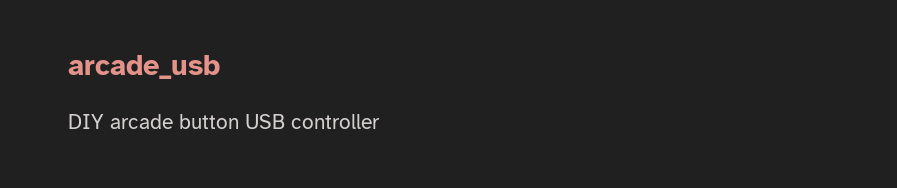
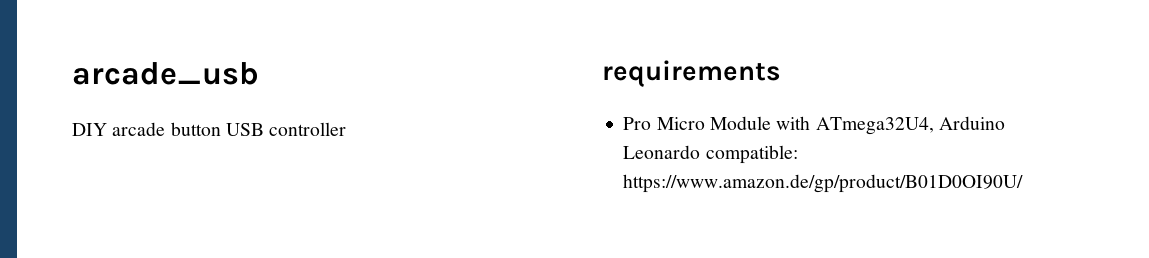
(380, 121) none -> [602,60,781,87] [623,116,1005,135] [623,145,798,164] [623,174,1024,193] // requirements // Pro Micro Module with ATmega32U4, Arduino Leonardo compatible: https://www.amazon.de/gp/product/B01D0OI90U/

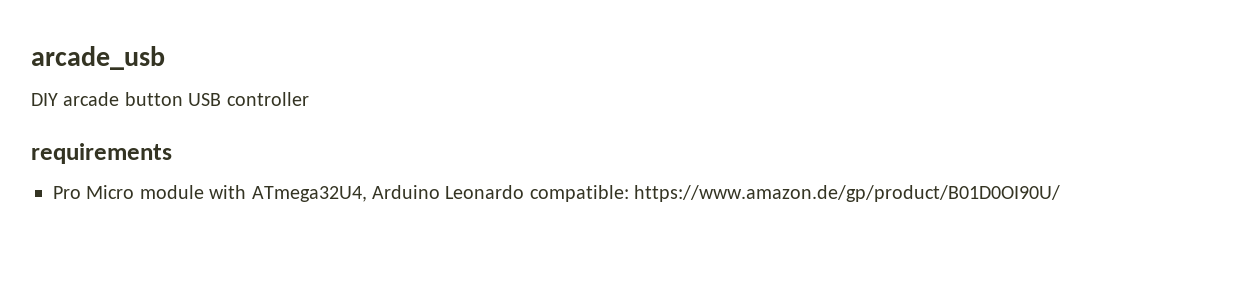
[709,116,771,130] Module -> [139,185,204,199] module

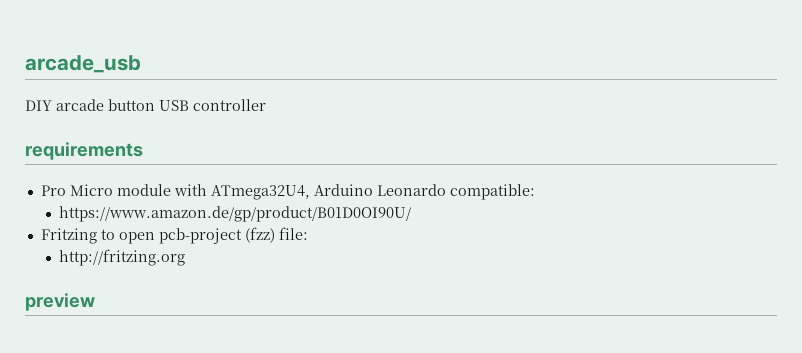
(629, 193) none -> (535, 192) //
(1061, 193) none -> [40,227,308,244] [58,249,185,266] [25,293,95,311] // Fritzing to open pcb-project (fzz) file: // http://fritzing.org // preview

